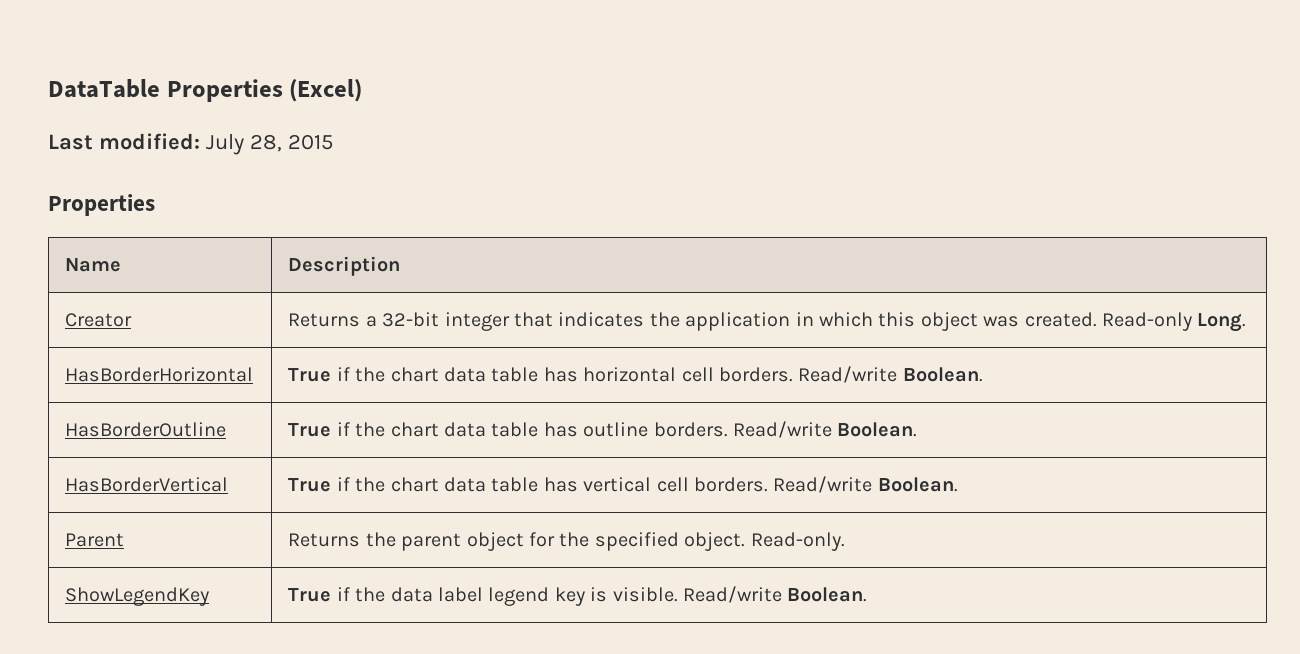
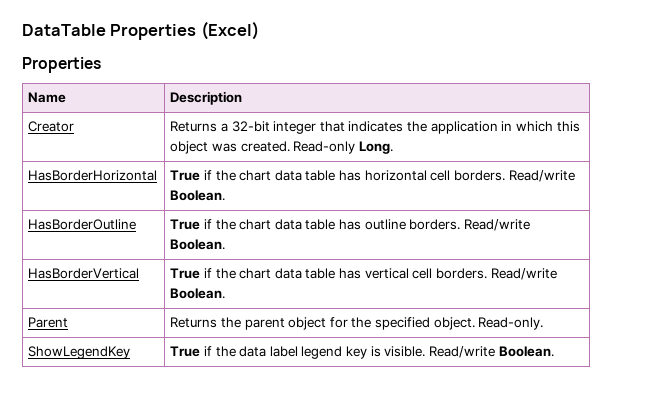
[48,133,333,155] // Last modified: July 28, 2015 -> (259, 30) none

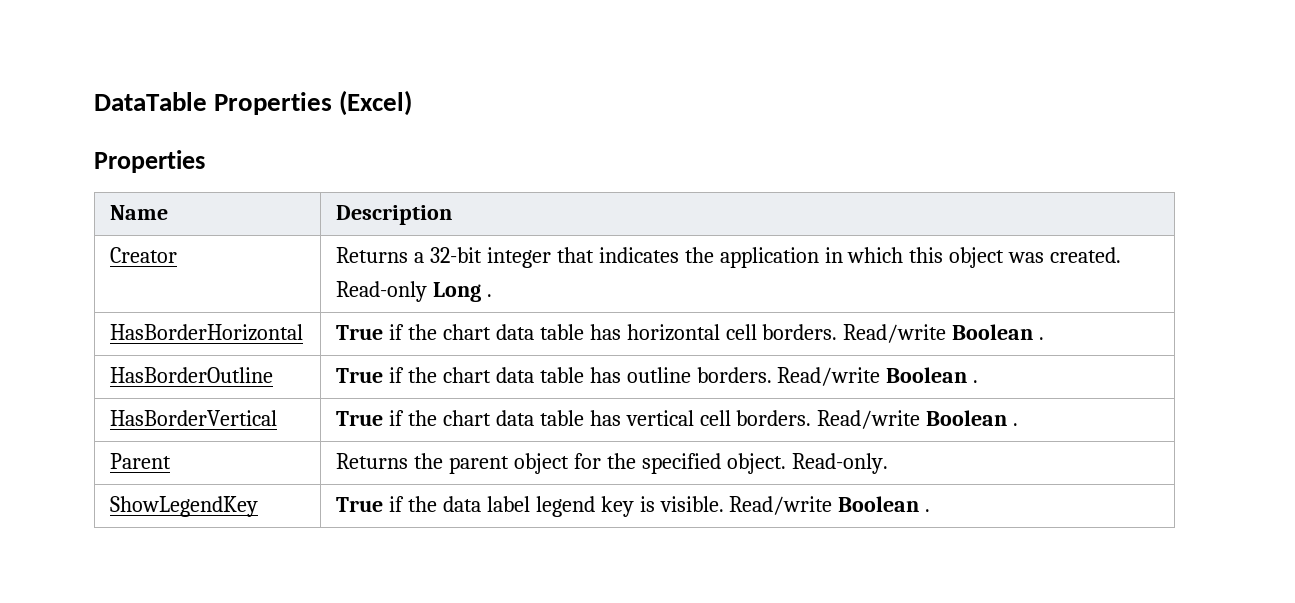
[358,141,393,154] Long. -> [432,282,492,302] Long .
[170,190,226,201] Boolean. -> [952,324,1045,340] Boolean .
[170,239,226,250] Boolean. -> [886,367,979,383] Boolean .
[170,288,226,299] Boolean. -> [926,410,1019,426] Boolean .
[498,346,554,357] Boolean. -> [838,496,931,512] Boolean .

